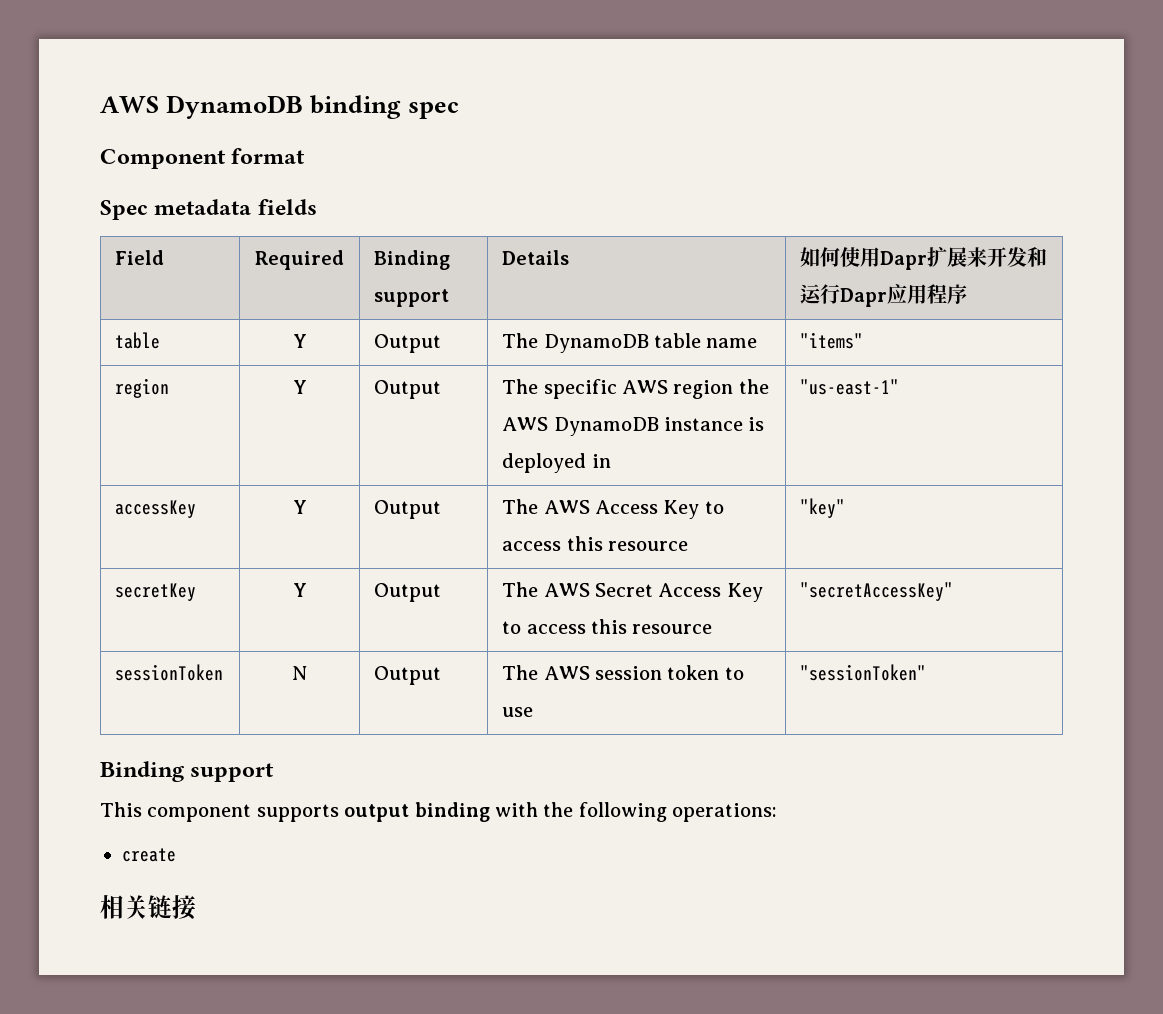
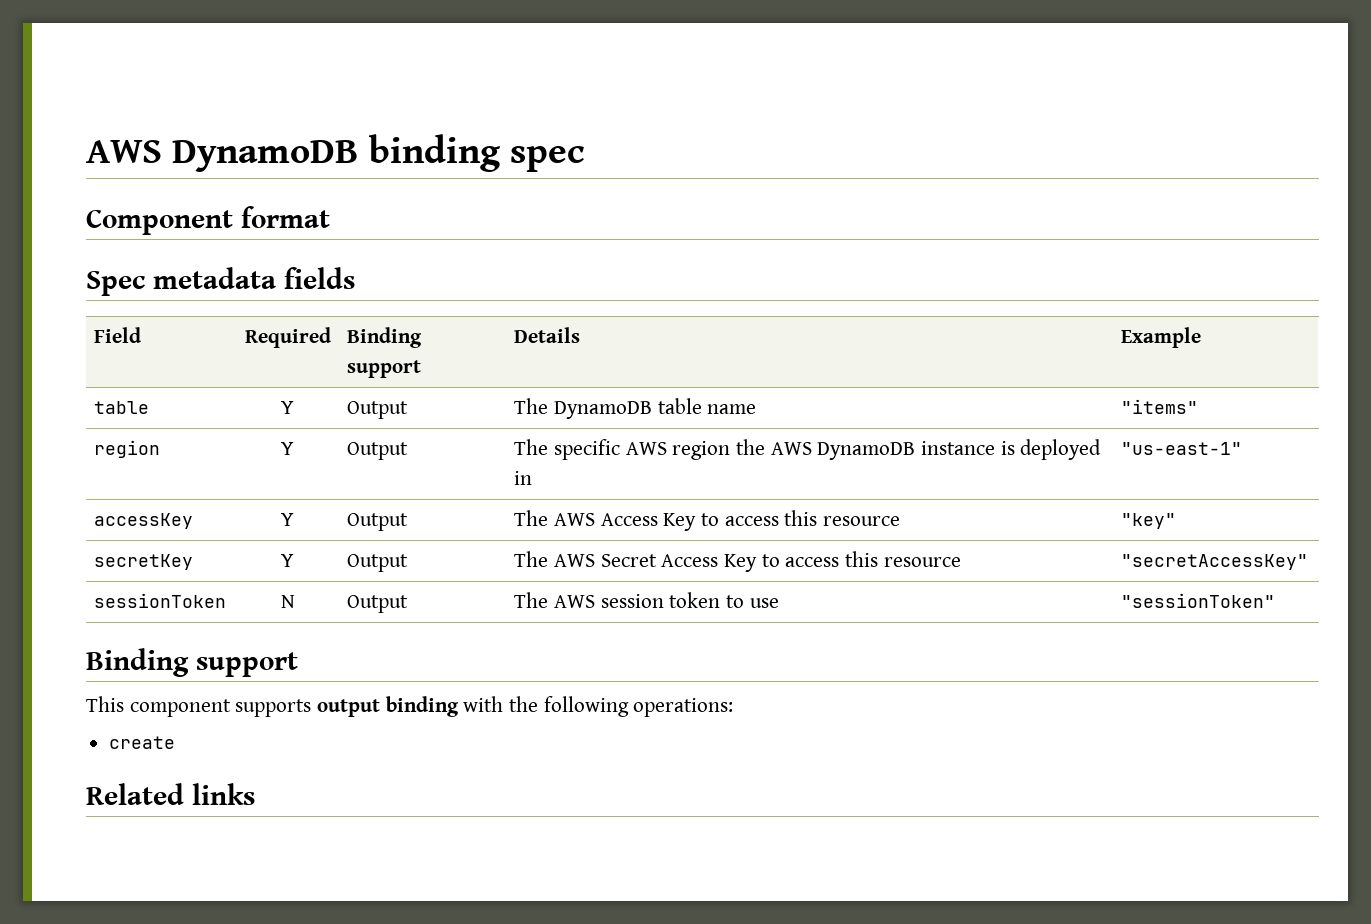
[800,247,1048,270] [800,284,968,307] 如何使用Dapr扩展来开发和运行Dapr应用程序 -> [1121,327,1202,348] Example
[100,895,196,920] 相关链接 -> [86,783,255,805] Related links

